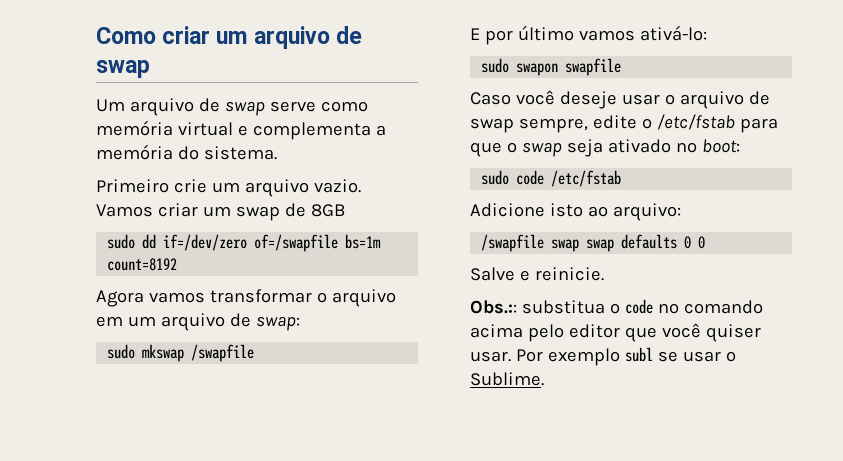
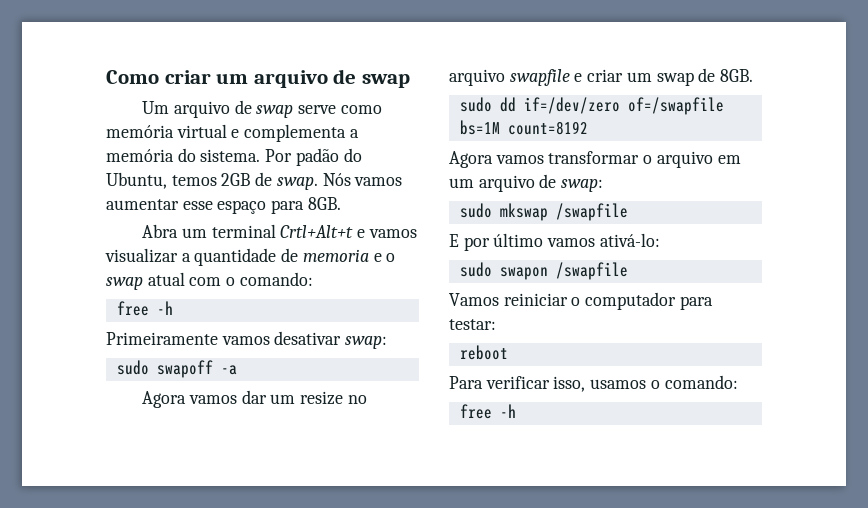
[96,179,361,197] [96,204,153,217] // Primeiro crie um arquivo vazio. Vamos -> [265,148,362,166] [106,172,403,190] [106,197,341,214] [142,224,417,238] [105,248,396,266] [106,272,313,290] [116,301,173,316] [106,331,388,349] [116,360,237,378] [142,390,367,408] [449,69,583,86] Por padão do Ubuntu, temos 2GB de swap. Nós vamos aumentar esse espaço para 8GB. // Abra um terminal Crtl+Alt+t e vamos visualizar a quantidade de memoria e o swap atual com o comando: // free -h // Primeiramente vamos desativar swap: // sudo swapoff -a // Agora vamos dar um resize no arquivo swapfile e
[310,204,346,217] 8GB -> [720,69,754,82] 8GB.
[345,234,382,249] bs=1m -> [459,120,500,135] bs=1M
[565,58,622,76] [470,90,770,109] [470,114,778,133] [470,139,740,157] [481,170,622,187] [470,203,681,221] [481,234,706,252] [470,267,604,281] [470,299,763,314] [470,323,761,342] [470,347,736,366] [470,372,544,386] swapfile // Caso você deseje usar o arquivo de swap sempre, edite o /etc/fstab para que o swap seja ativado no boot: // sudo code /etc/fstab // Adicione isto ao arquivo: // /swapfile swap swap defaults 0 0 // Salve e reinicie. // Obs.:: substitua o code no comando acima pelo editor que você quiser usar. Por exemplo subl se usar o Sublime. -> [555,262,628,280] [449,292,713,310] [449,319,496,330] [459,345,508,360] [449,375,738,392] [459,404,516,419] /swapfile // Vamos reiniciar o computador para testar: // reboot // Para verificar isso, usamos o comando: // free -h

